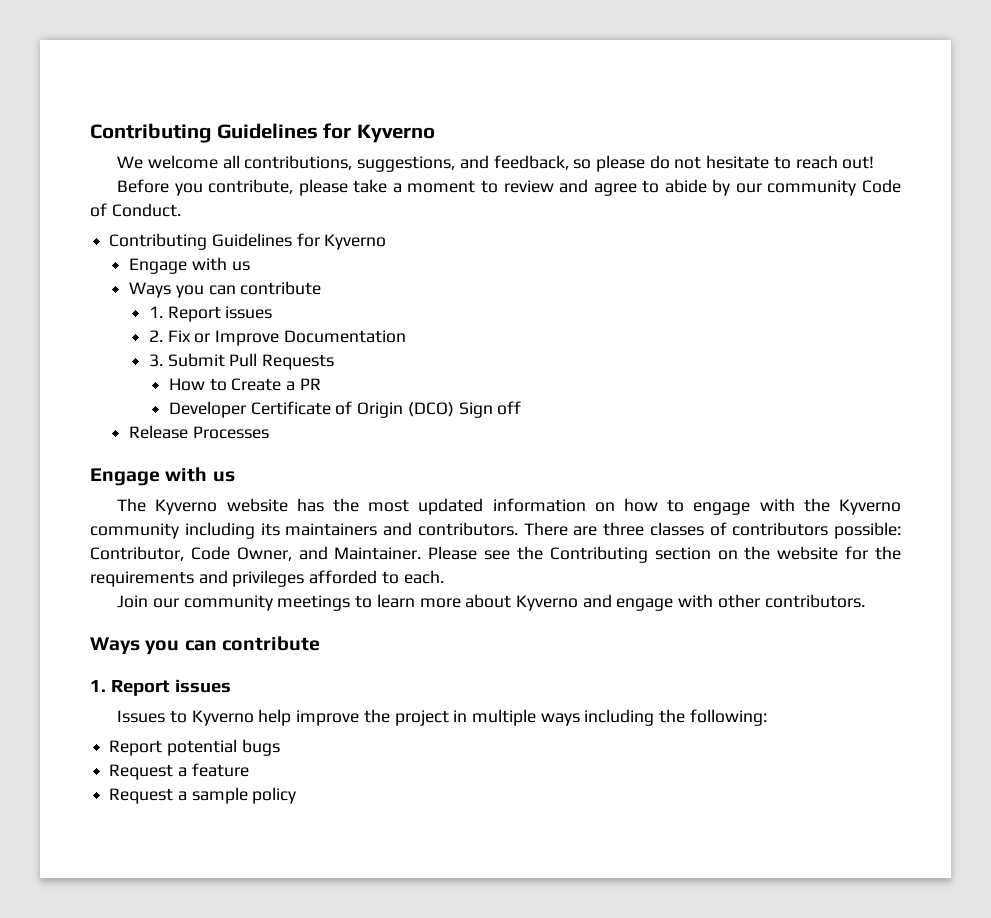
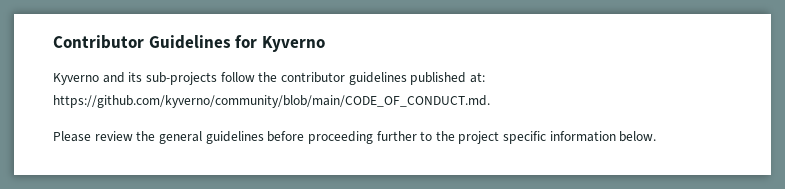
[90,123,435,143] [117,155,875,172] [117,179,901,196] [90,203,181,217] [109,233,387,250] [129,257,250,274] [129,281,322,298] [149,306,273,322] [149,330,406,346] [149,353,335,370] [168,378,321,391] [168,401,522,418] [129,425,269,439] [90,467,235,486] [117,498,901,515] [90,522,901,539] [90,546,902,563] [90,570,444,587] [117,594,865,611] [90,636,320,655] [90,679,231,696] [117,709,767,726] [109,739,280,756] [109,763,249,780] [109,787,297,804] Contributing Guidelines for Kyverno // We welcome all contributions, suggestions, and feedback, so please do not hesitate to reach out! // Before you contribute, please take a moment to review and agree to abide by our community Code of Conduct. // Contributing Guidelines for Kyverno // Engage with us // Ways you can contribute // 1. Report issues // 2. Fix or Improve Documentation // 3. Submit Pull Requests // How to Create a PR // Developer Certificate of Origin (DCO) Sign off // Release Processes // Engage with us // The Kyverno website has the most updated information on how to engage with the Kyverno community including its maintainers and contributors. There are three classes of contributors possible: Contributor, Code Owner, and Maintainer. Please see the Contributing section on the website for the requirements and privileges afforded to each. // Join our community meetings to learn more about Kyverno and engage with other contributors. // Ways you can contribute // 1. Report issues // Issues to Kyverno help improve the project in multiple ways including the following: // Report potential bugs // Request a feature // Request a sample policy -> [53,35,325,52] [53,72,485,85] [53,95,490,108] [53,131,657,144] Contributor Guidelines for Kyverno // Kyverno and its sub-projects follow the contributor guidelines published at: https://github.com/kyverno/community/blob/main/CODE_OF_CONDUCT.md. // Please review the general guidelines before proceeding further to the project specific information below.

